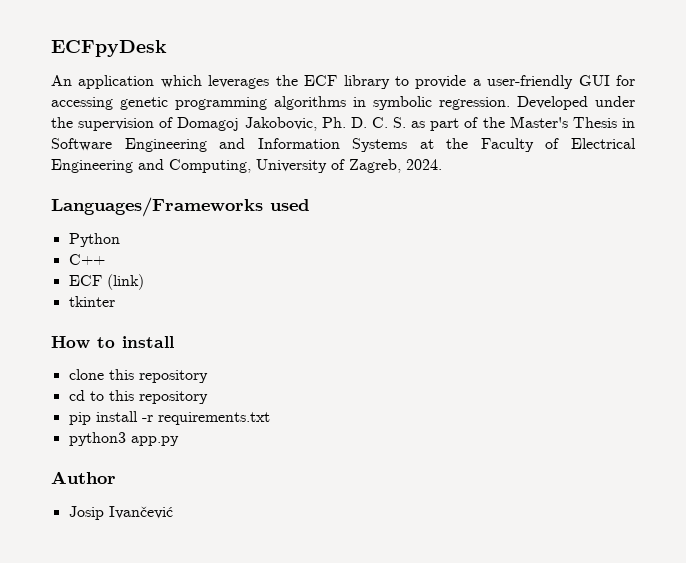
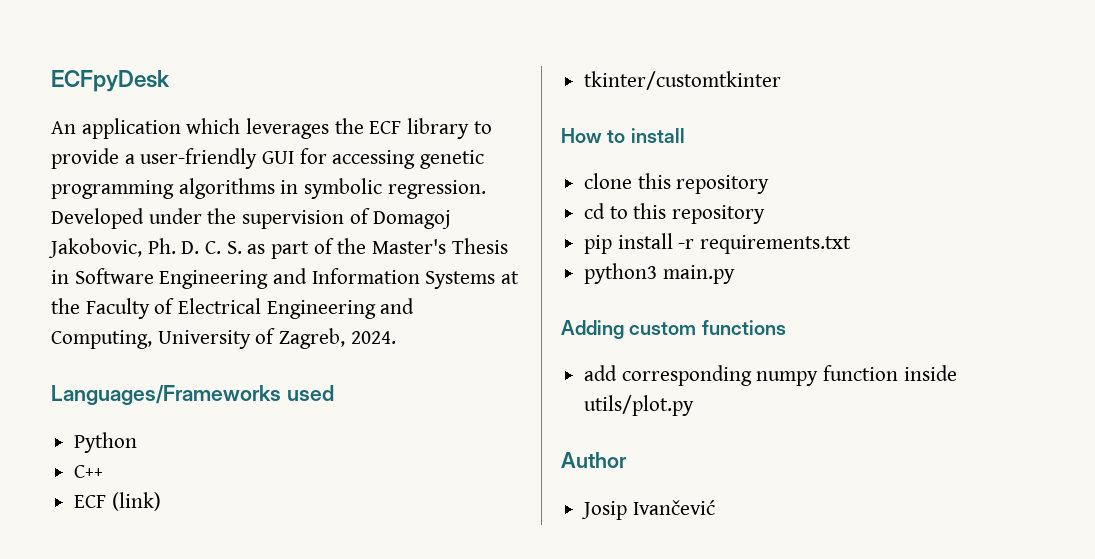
[68,296,115,307] tkinter -> [584,71,782,90] tkinter/customtkinter
[130,436,179,446] app.py -> [662,265,735,284] [561,320,786,339] [584,365,957,386] [584,395,695,416] main.py // Adding custom functions // add corresponding numpy function inside utils/plot.py

